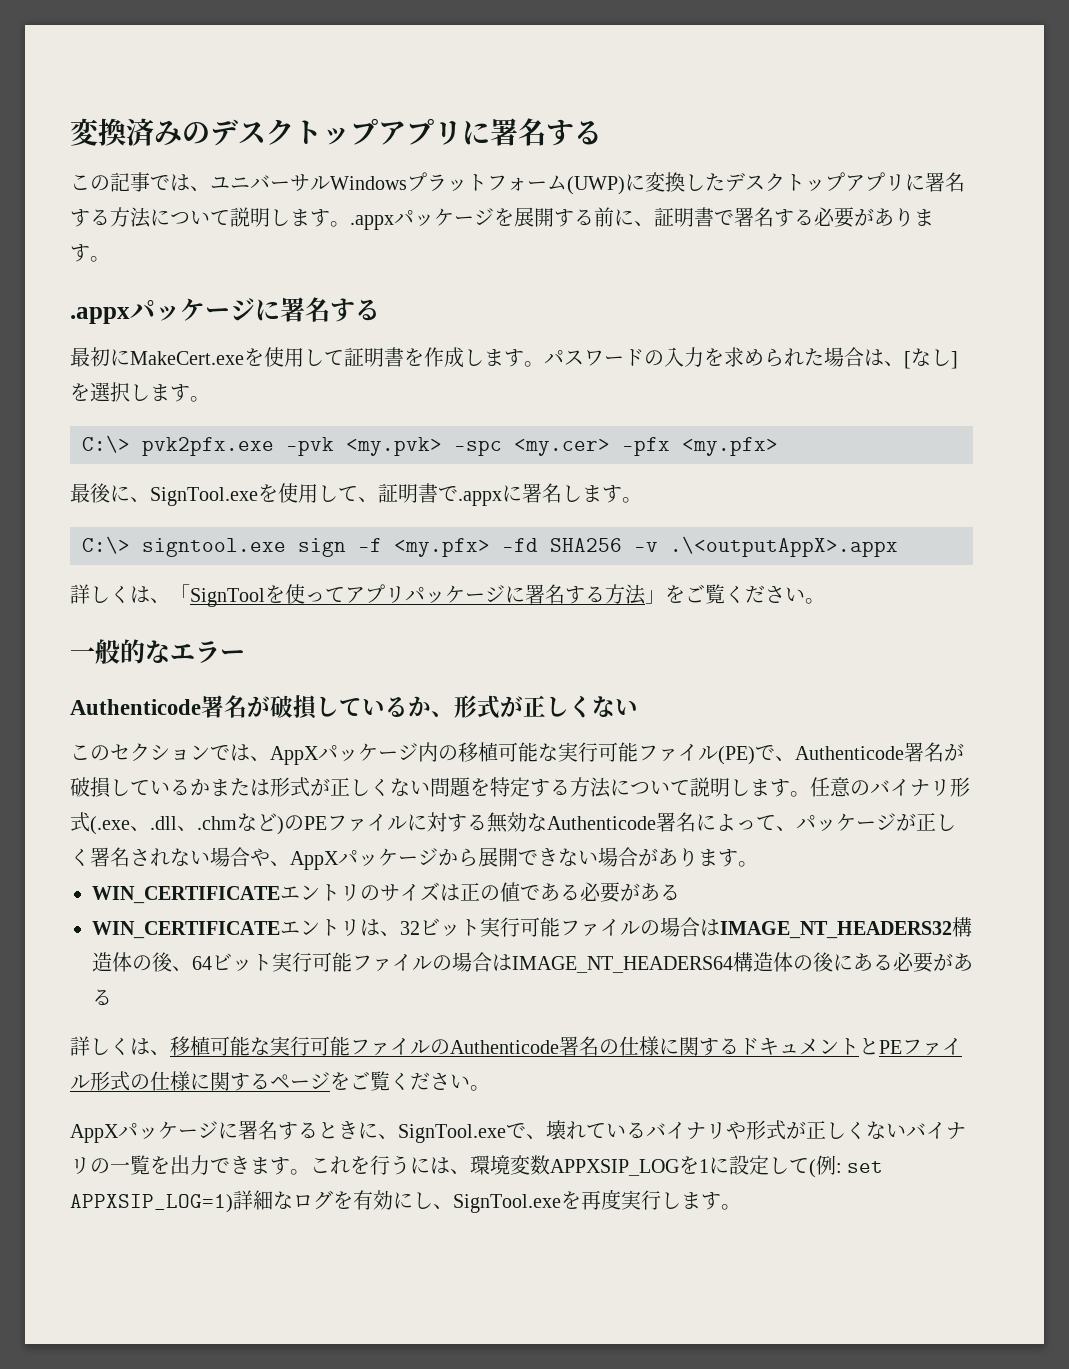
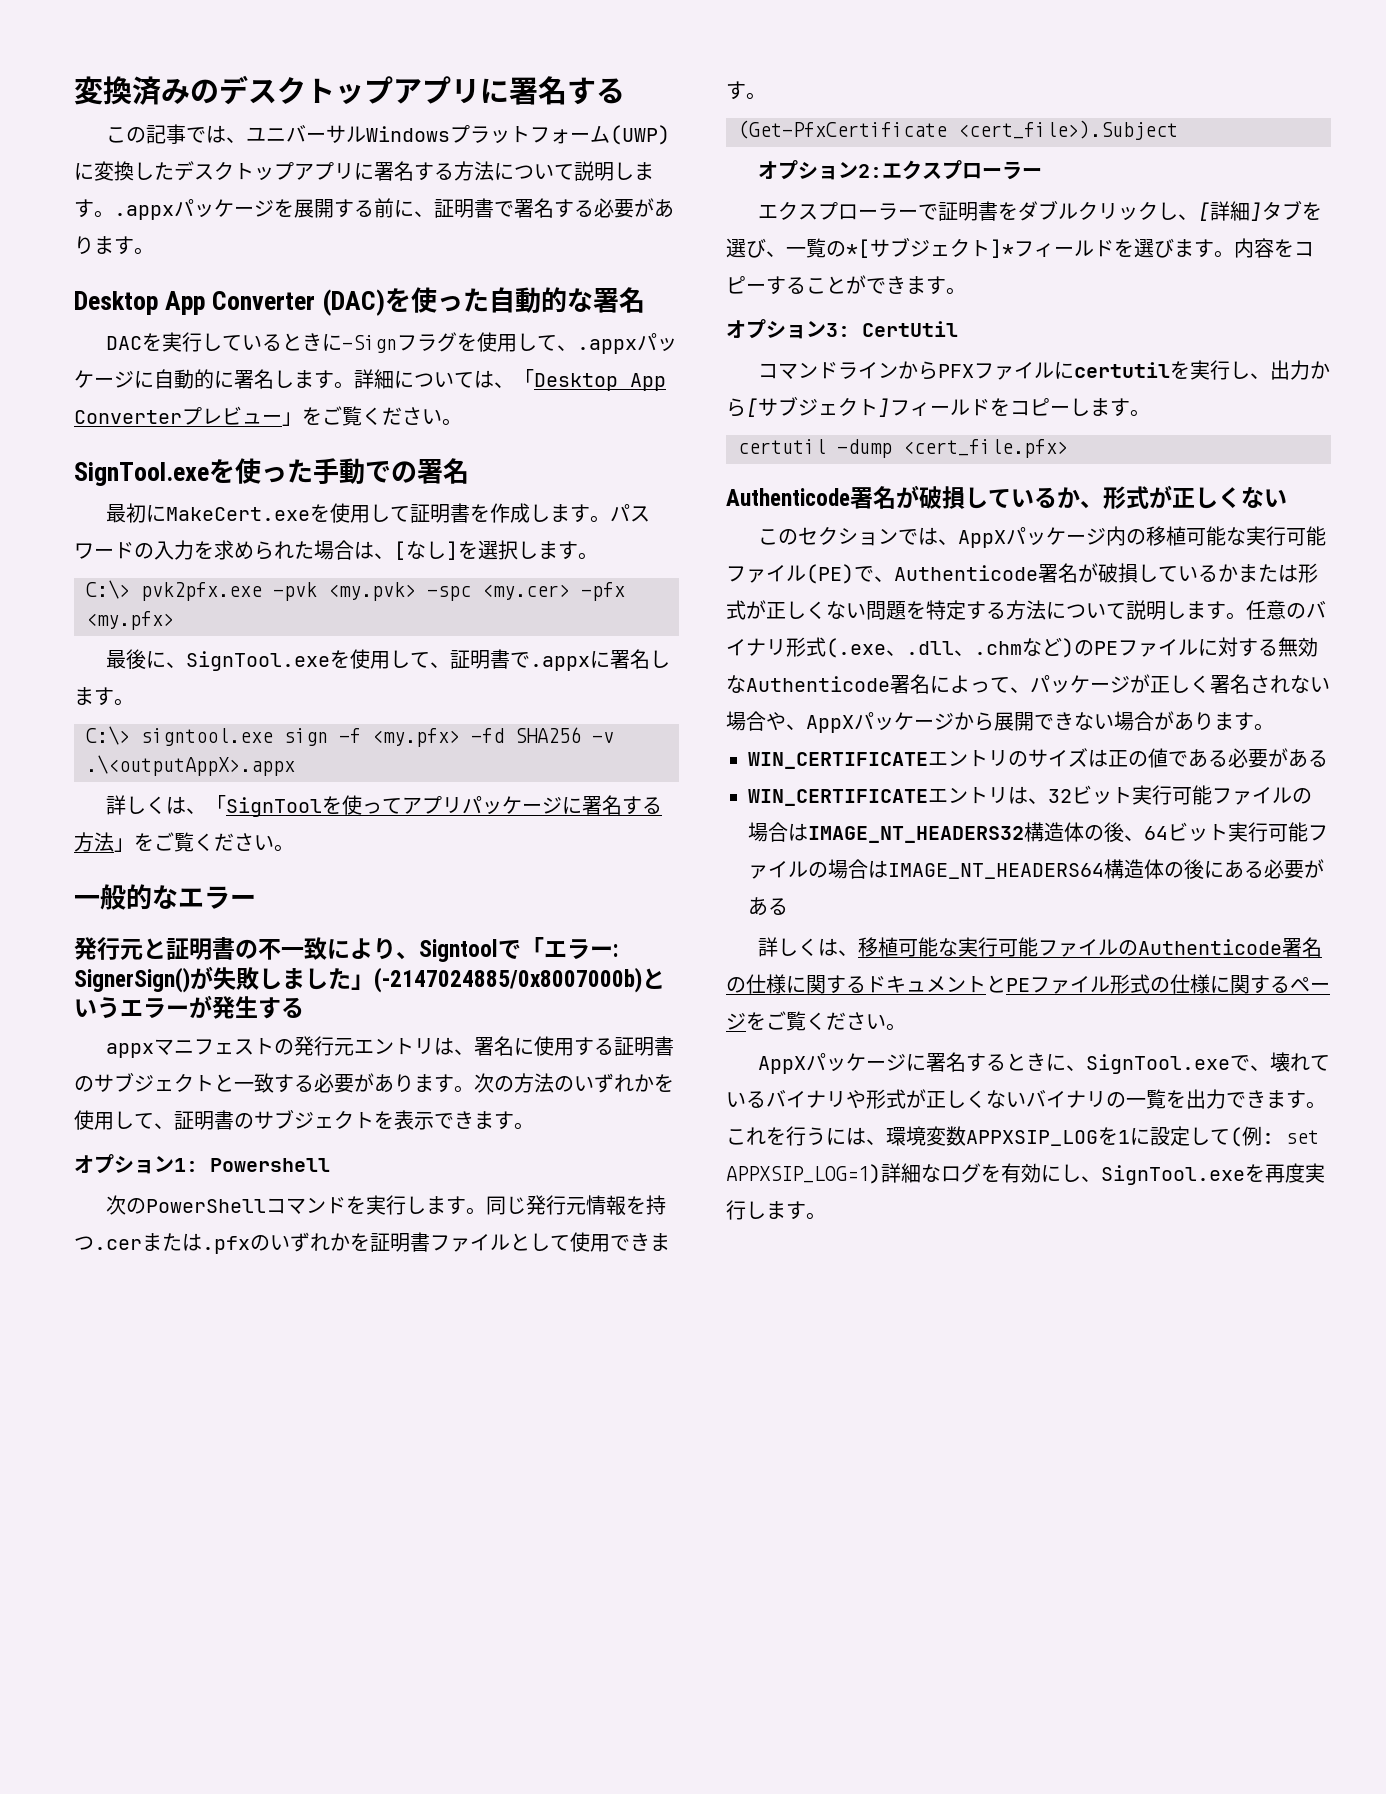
[70,297,380,324] .appxパッケージに署名する -> [74,287,646,316] [106,332,678,354] [74,369,666,391] [74,406,462,426] [74,458,469,486] Desktop App Converter (DAC)を使った自動的な署名 // DACを実行しているときに-Signフラグを使用して、.appxパッケージに自動的に署名します。詳細については、「Desktop App Converterプレビュー」をご覧ください。 // SignTool.exeを使った手動での署名
(245, 655) none -> [74,937,618,962] [74,966,665,993] [74,995,304,1019] [106,1036,675,1058] [74,1072,674,1093] [74,1109,534,1130] [74,1154,330,1174] [106,1195,667,1216] [74,1232,670,1254] [726,81,766,100] [738,120,1178,140] [758,160,1043,180] [758,200,1323,221] [726,237,1314,258] [726,275,966,295] [726,319,958,339] [758,360,1331,380] [726,396,1150,417] [738,439,1068,458] // 発行元と証明書の不一致により、Signtoolで「エラー: SignerSign()が失敗しました」(-2147024885/0x8007000b)というエラーが発生する // appxマニフェストの発行元エントリは、署名に使用する証明書のサブジェクトと一致する必要があります。次の方法のいずれかを使用して、証明書のサブジェクトを表示できます。 // オプション1: Powershell // 次のPowerShellコマンドを実行します。同じ発行元情報を持つ.cerまたは.pfxのいずれかを証明書ファイルとして使用できます。 // (Get-PfxCertificate <cert_file>).Subject // オプション2:エクスプローラー // エクスプローラーで証明書をダブルクリックし、[詳細]タブを選び、一覧の*[サブジェクト]*フィールドを選びます。内容をコピーすることができます。 // オプション3: CertUtil // コマンドラインからPFXファイルにcertutilを実行し、出力から[サブジェクト]フィールドをコピーします。 // certutil -dump <cert_file.pfx>

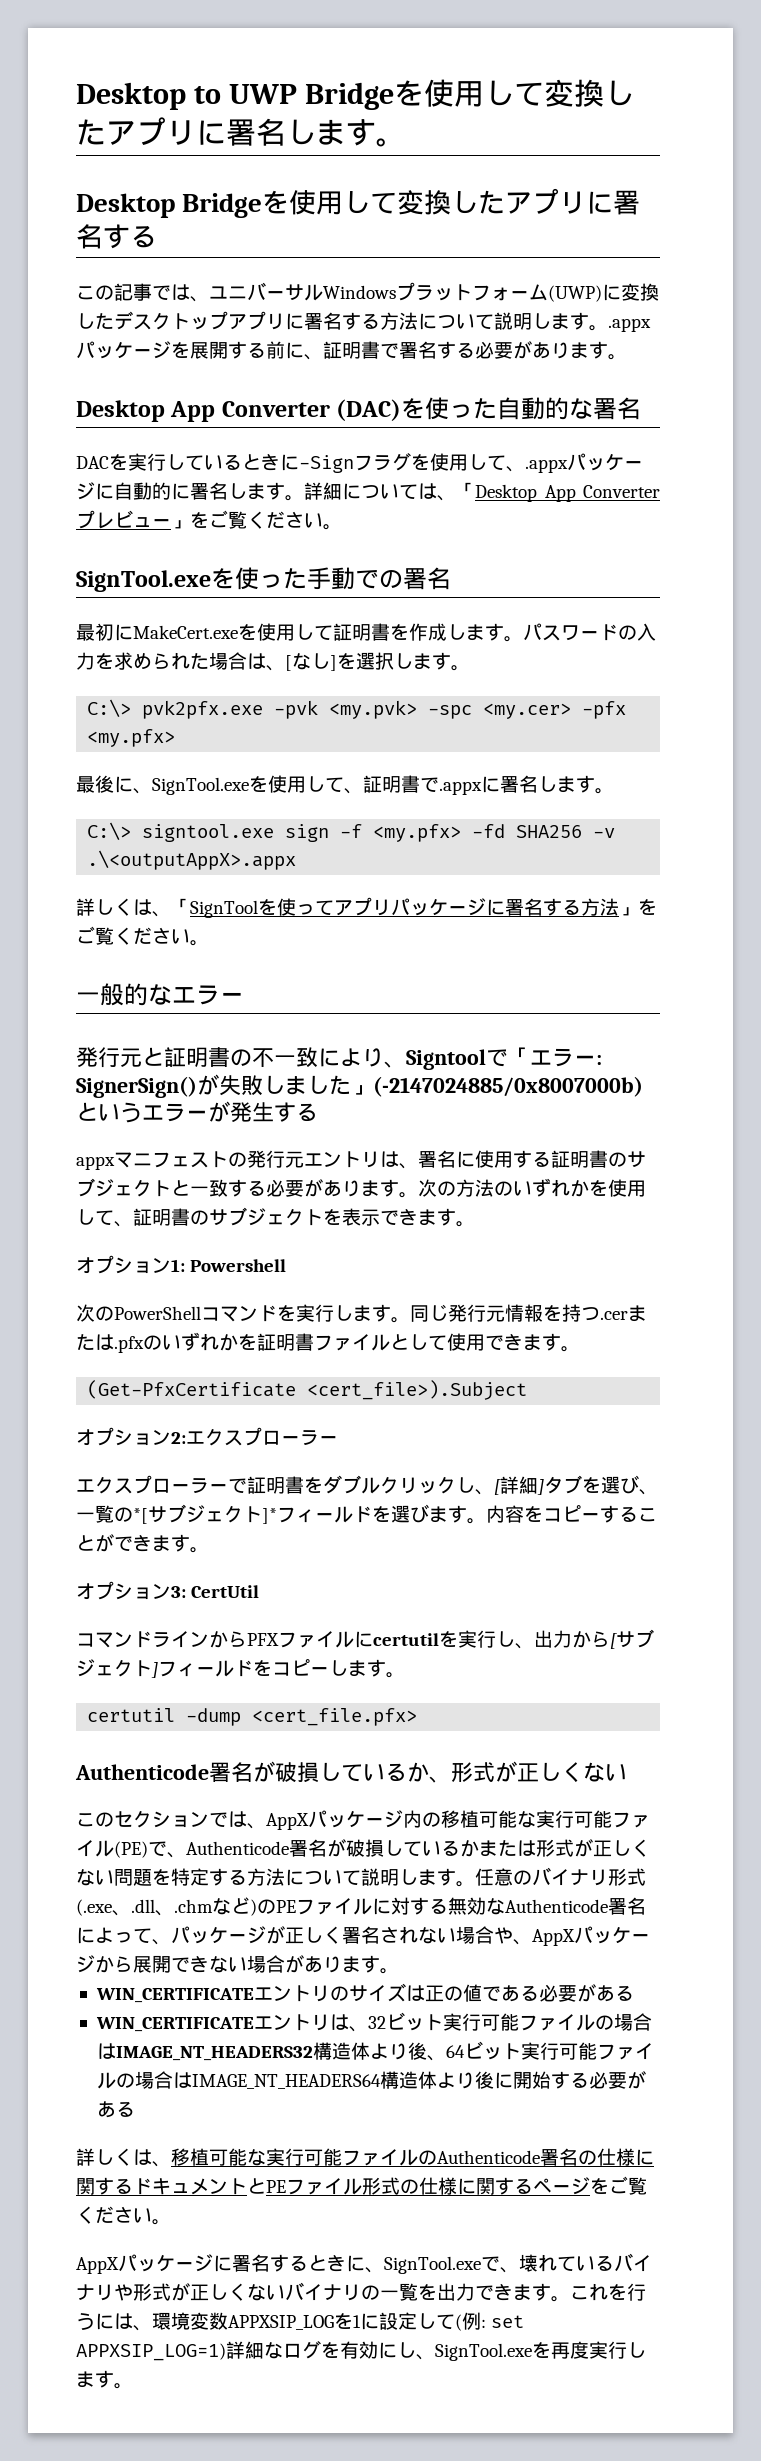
[74,75,393,105] 変換済みのデスクトップ -> [76,79,635,110] [76,117,406,147] [76,190,506,218] Desktop to UWP Bridgeを使用して変換したアプリに署名します。 // Desktop Bridgeを使用して変換した
[1084,825,1104,841] の -> [369,2043,408,2060] より
[1164,859,1244,879] の後にあ -> [436,2071,570,2089] より後に開始す

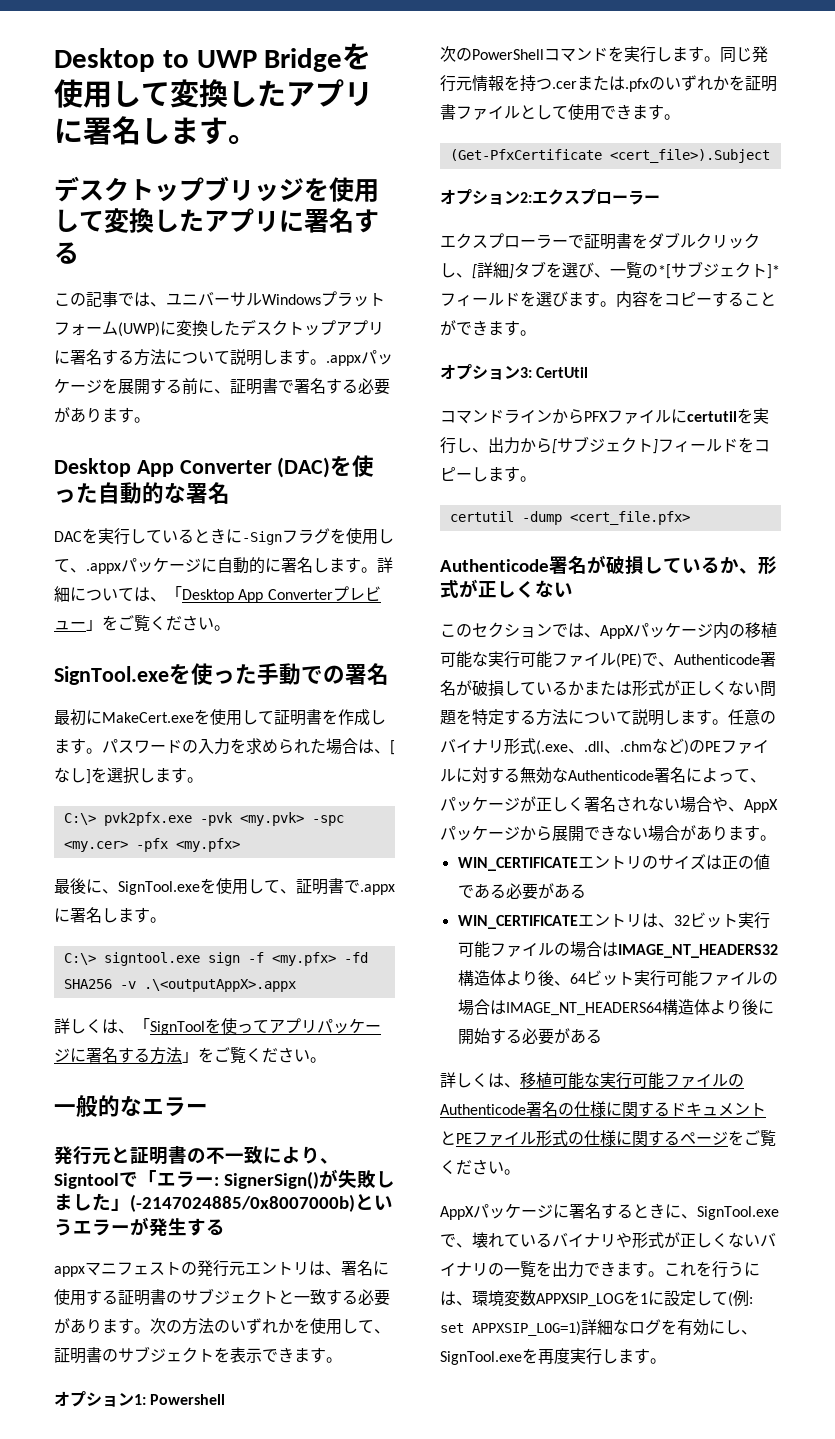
[76,193,263,218] Desktop Bridge -> [54,176,304,202] デスクトップブリッジ

